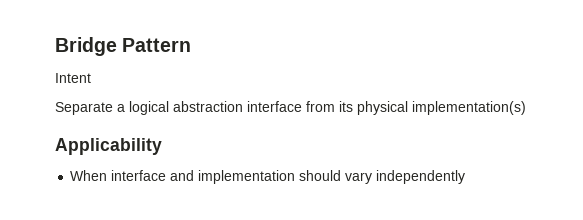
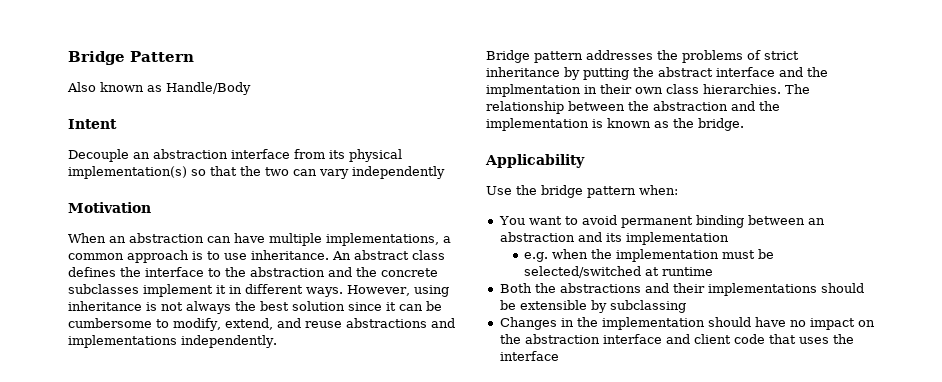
[55,73,91,83] [55,101,169,115] Intent // Separate a logical -> [67,82,251,95] [68,119,117,129] [68,149,150,162] Also known as Handle/Body // Intent // Decouple an
[55,138,162,155] [70,170,466,184] // Applicability // When interface and implementation should vary independently -> [191,166,445,179] [68,202,151,213] [68,233,451,246] [68,250,445,263] [68,267,438,277] [68,284,449,297] [68,301,442,314] [68,318,455,331] [68,335,277,348] [486,50,799,63] [486,67,828,80] [486,84,810,97] [486,101,780,114] [486,118,744,131] [485,154,585,168] [486,185,678,198] [498,215,825,228] [499,232,729,245] [523,249,774,262] [523,266,713,278] [499,283,864,296] [499,300,686,313] [499,317,875,330] [499,334,854,344] [499,351,559,361] so that the two can vary independently // Motivation // When an abstraction can have multiple implementations, a common approach is to use inheritance. An abstract class defines the interface to the abstraction and the concrete subclasses implement it in different ways. However, using inheritance is not always the best solution since it can be cumbersome to modify, extend, and reuse abstractions and implementations independently. // Bridge pattern addresses the problems of strict inheritance by putting the abstract interface and the implmentation in their own class hierarchies. The relationship between the abstraction and the implementation is known as the bridge. // Applicability // Use the bridge pattern when: // You want to avoid permanent binding between an abstraction and its implementation // e.g. when the implementation must be selected/switched at runtime // Both the abstractions and their implementations should be extensible by subclassing // Changes in the implementation should have no impact on the abstraction interface and client code that uses the interface

